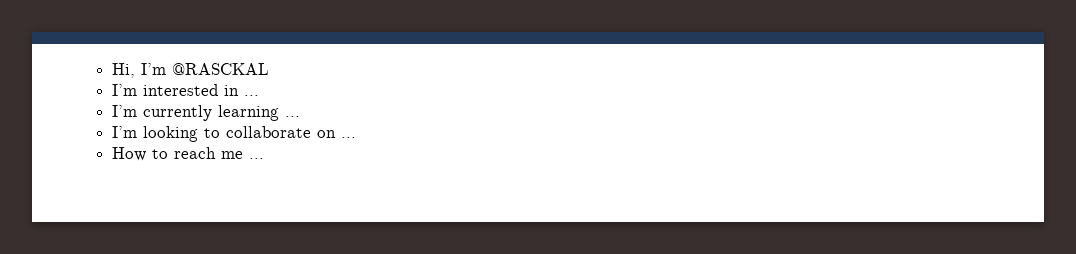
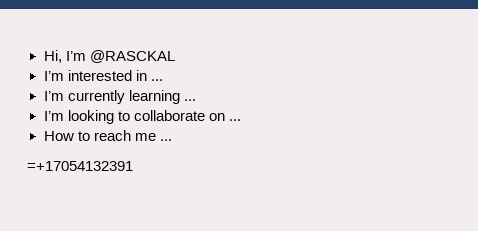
(265, 158) none -> [27,161,133,171] // =+17054132391

